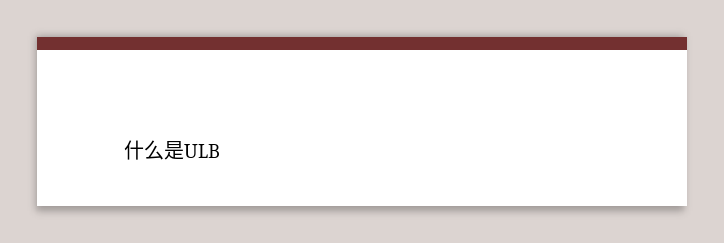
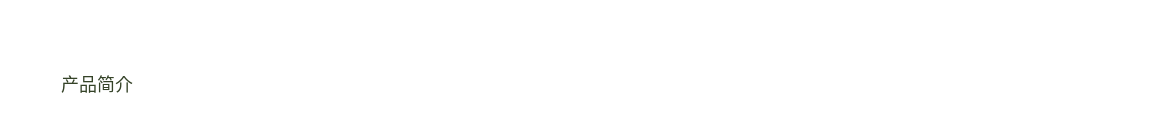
[124,140,220,160] 什么是ULB -> [61,75,133,93] 产品简介

